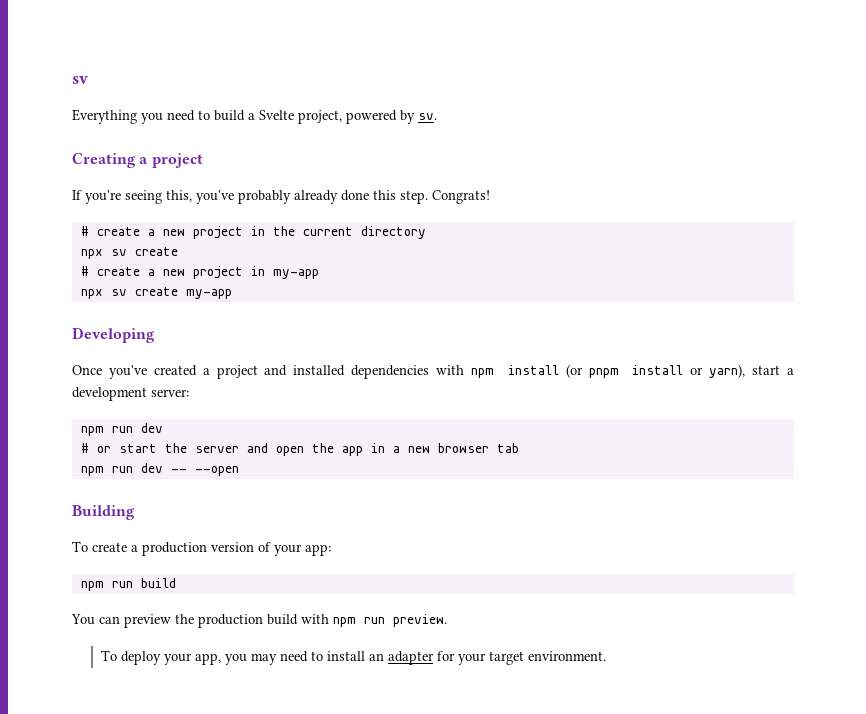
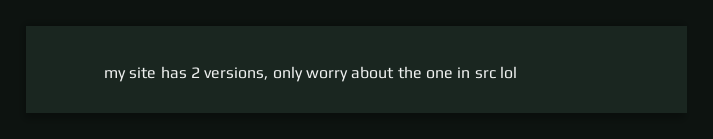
[72,76,88,84] [72,109,437,124] [72,153,203,168] [72,190,490,204] [80,226,426,239] [80,247,178,259] [80,266,319,279] [80,287,232,299] [72,327,155,343] [72,364,795,379] [72,387,189,401] [80,423,163,436] [80,443,519,456] [80,463,239,476] [72,505,135,520] [72,541,331,556] [80,578,176,591] [71,614,447,628] [100,650,606,665] sv // Everything you need to build a Svelte project, powered by sv. // Creating a project // If you're seeing this, you've probably already done this step. Congrats! // # create a new project in the current directory // npx sv create // # create a new project in my-app // npx sv create my-app // Developing // Once you've created a project and installed dependencies with npm install (or pnpm install or yarn), start a development server: // npm run dev // # or start the server and open the app in a new browser tab // npm run dev -- --open // Building // To create a production version of your app: // npm run build // You can preview the production build with npm run preview. // To deploy your app, you may need to install an adapter for your target environment. -> [104,66,517,82] my site has 2 versions, only worry about the one in src lol

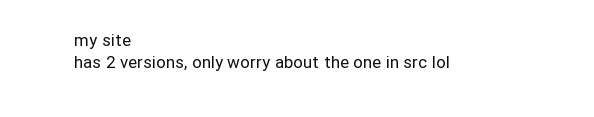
(157, 73) none -> (131, 40) //

